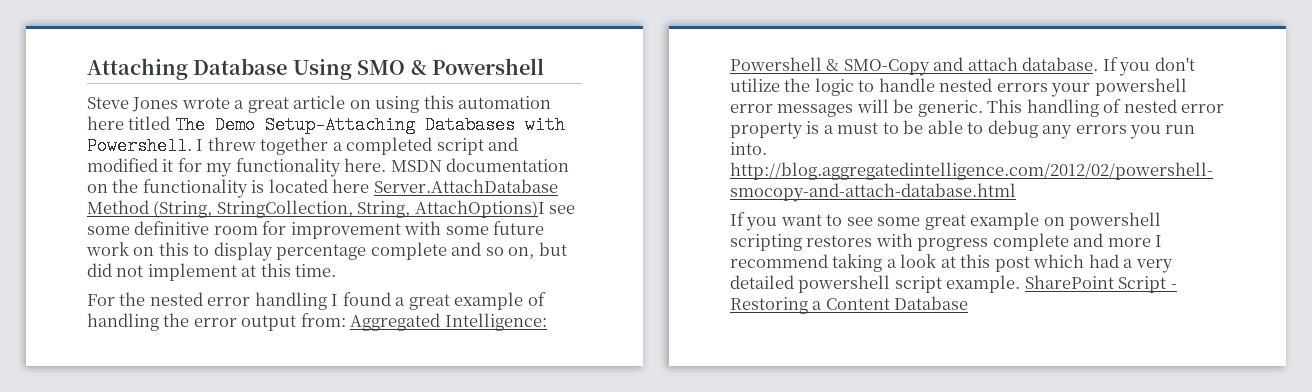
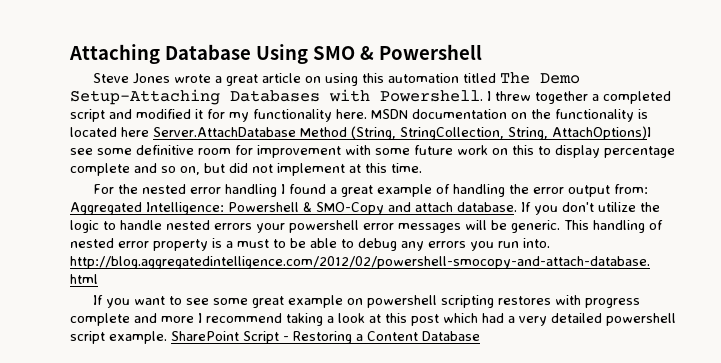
[87,116,124,130] here -> (459, 78) none

